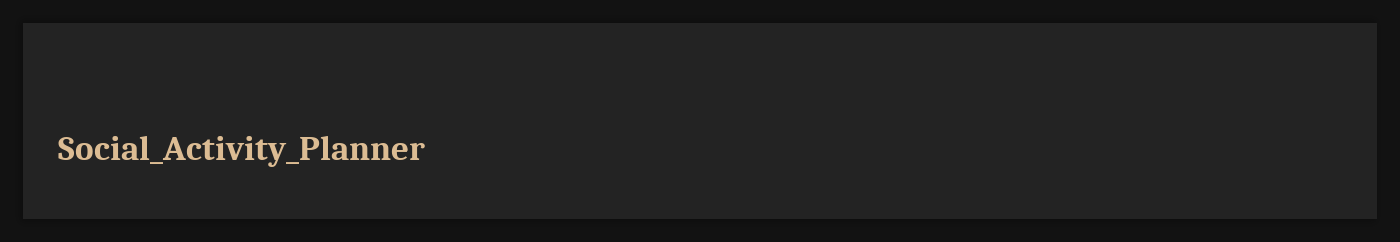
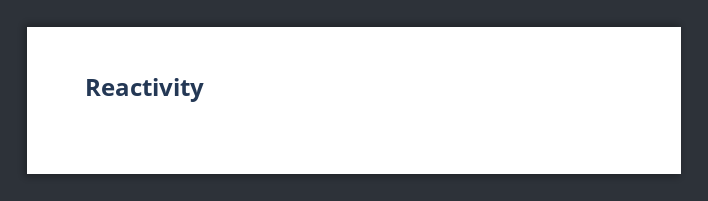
[58,135,425,167] Social_Activity_Planner -> [85,78,204,102] Reactivity

